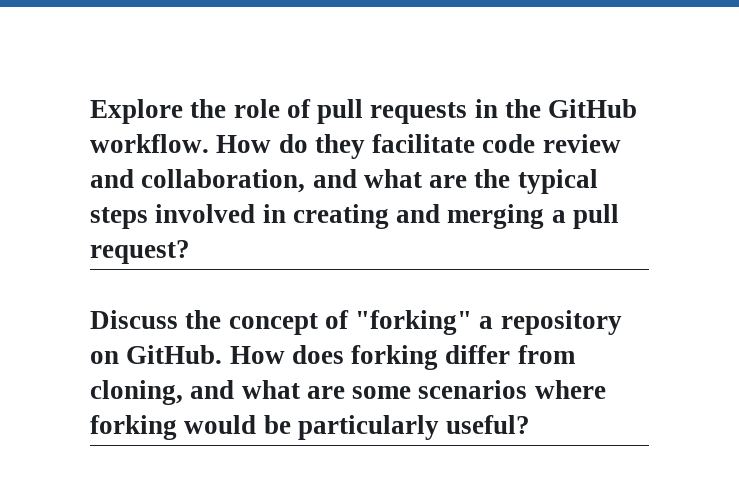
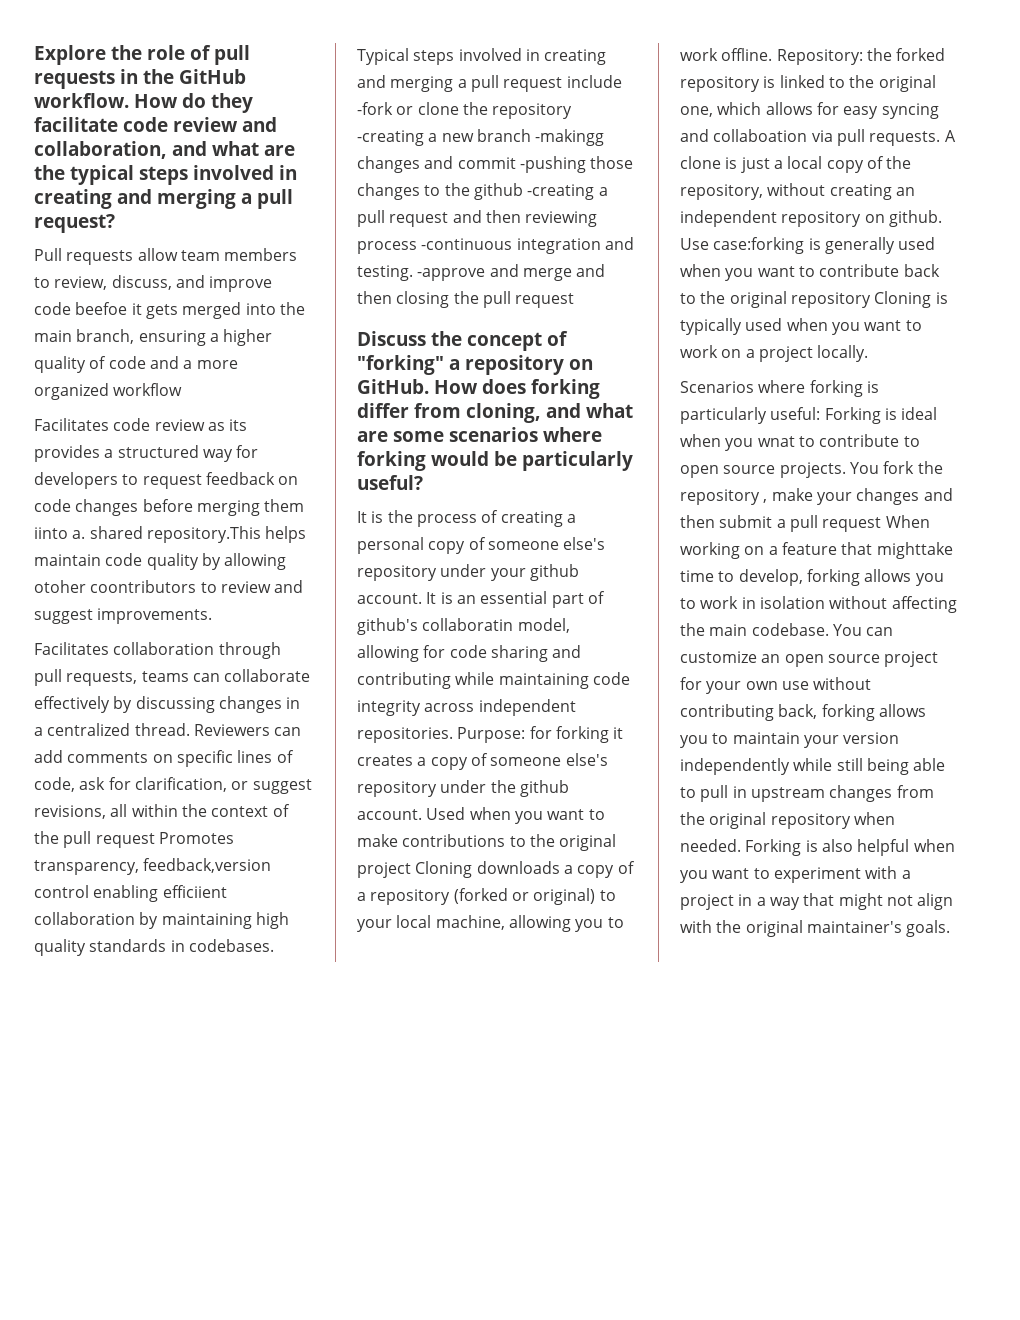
(190, 252) none -> [34,248,298,265] [34,275,273,292] [34,302,305,319] [34,329,273,346] [34,356,238,373] [34,383,183,400] [34,418,248,431] [34,445,259,462] [34,472,299,489] [34,499,305,516] [34,526,307,543] [34,553,287,570] [34,580,304,593] [34,608,213,624] [34,642,281,659] [34,669,311,686] [34,696,301,713] [34,723,302,736] [34,750,294,767] [34,777,312,794] [34,804,290,819] [34,831,234,848] [34,858,272,875] [34,885,227,902] [34,912,289,929] [34,939,274,956] [357,48,607,65] [357,75,622,92] [357,102,573,119] [357,129,605,146] [357,156,634,173] [357,183,608,200] [357,210,598,227] [357,237,634,254] [357,264,606,281] [357,291,575,308] // Pull requests allow team members to review, discuss, and improve code beefoe it gets merged into the main branch, ensuring a higher quality of code and a more organized workflow // Facilitates code review as its provides a structured way for developers to request feedback on code changes before merging them iinto a. shared repository.This helps maintain code quality by allowing otoher coontributors to review and suggest improvements. // Facilitates collaboration through pull requests, teams can collaborate effectively by discussing changes in a centralized thread. Reviewers can add comments on specific lines of code, ask for clarification, or suggest revisions, all within the context of the pull request Promotes transparency, feedback,version control enabling efficiient collaboration by maintaining high quality standards in codebases. Typical steps involved in creating and merging a pull request include -fork or clone the repository -creating a new branch -makingg changes and commit -pushing those changes to the github -creating a pull request and then reviewing process -continuous integration and testing. -approve and merge and then closing the pull request
(531, 424) none -> [357,510,576,527] [357,537,606,554] [357,564,579,581] [357,591,605,608] [357,618,570,635] [357,645,582,662] [357,672,630,689] [357,699,576,716] [357,726,624,743] [357,753,608,770] [357,780,569,797] [357,807,605,824] [357,834,617,851] [357,861,635,878] [357,888,616,905] [357,915,624,932] [680,48,946,65] [680,75,936,92] [680,102,939,119] [680,129,956,146] [680,156,912,173] [680,183,915,200] [680,210,942,227] [680,237,936,254] [680,264,940,281] [680,291,948,308] [680,318,922,335] [680,345,869,362] [680,380,879,397] [680,407,938,424] [680,434,920,451] [680,461,943,478] [680,488,953,505] [680,515,930,532] [680,542,953,559] [680,569,944,586] [680,596,957,613] [680,623,894,636] [680,651,939,667] [680,677,872,694] [680,704,926,721] [680,732,900,748] [680,758,946,775] [680,785,934,802] [680,812,895,829] [680,839,955,856] [680,866,911,883] [680,893,954,910] [680,920,951,937] // It is the process of creating a personal copy of someone else's repository under your github account. It is an essential part of github's collaboratin model, allowing for code sharing and contributing while maintaining code integrity across independent repositories. Purpose: for forking it creates a copy of someone else's repository under the github account. Used when you want to make contributions to the original project Cloning downloads a copy of a repository (forked or original) to your local machine, allowing you to work offline. Repository: the forked repository is linked to the original one, which allows for easy syncing and collaboation via pull requests. A clone is just a local copy of the repository, without creating an independent repository on github. Use case:forking is generally used when you want to contribute back to the original repository Cloning is typically used when you want to work on a project locally. // Scenarios where forking is particularly useful: Forking is ideal when you wnat to contribute to open source projects. You fork the repository , make your changes and then submit a pull request When working on a feature that mighttake time to develop, forking allows you to work in isolation without affecting the main codebase. You can customize an open source project for your own use without contributing back, forking allows you to maintain your version independently while still being able to pull in upstream changes from the original repository when needed. Forking is also helpful when you want to experiment with a project in a way that might not align with the original maintainer's goals.

